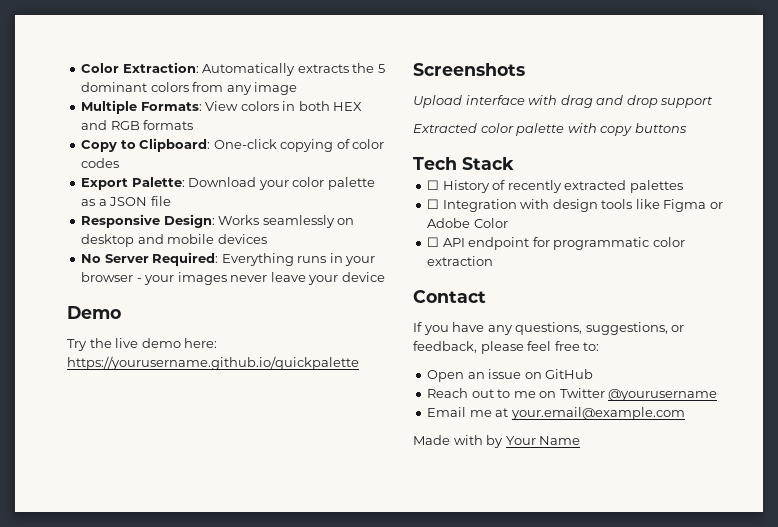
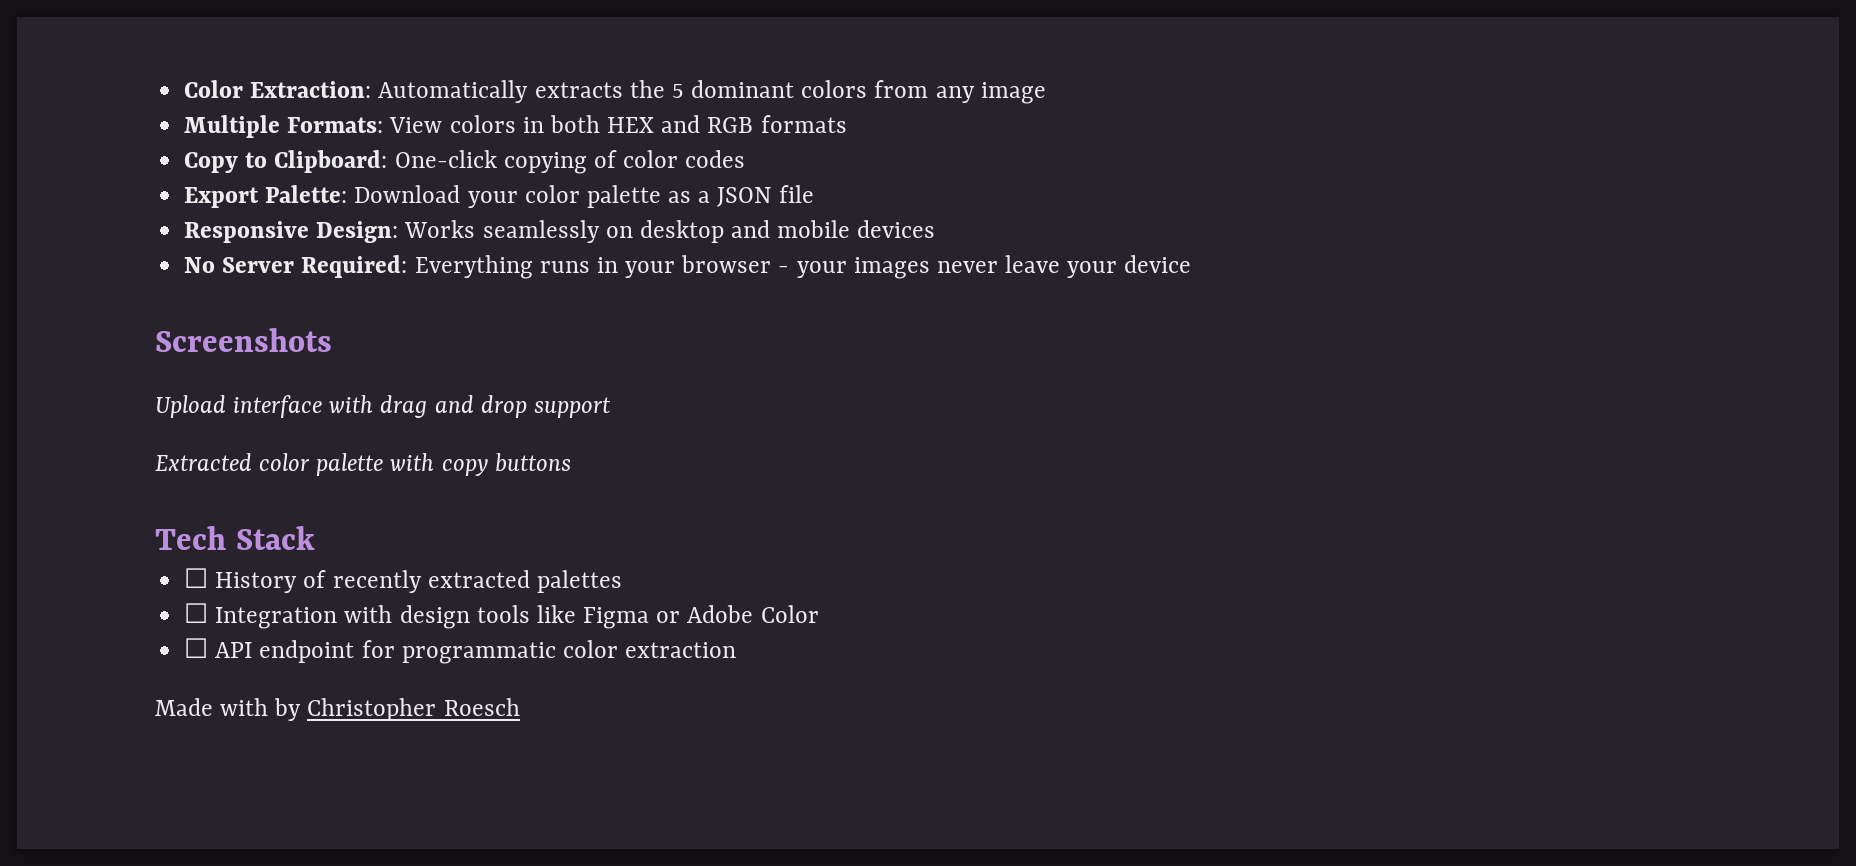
[67,306,121,319] [67,338,218,351] [67,356,359,370] // Demo // Try the live demo here: https://yourusername.github.io/quickpalette -> (1192, 264) none
[413,290,486,303] [413,322,685,335] [413,341,600,354] [427,369,594,382] [427,388,718,401] [427,407,685,420] // Contact // If you have any questions, suggestions, or feedback, please feel free to: // Open an issue on GitHub // Reach out to me on Twitter @yourusername // Email me at your.email@example.com -> (737, 650) none
[505,436,581,445] Your Name -> [307,698,520,721] Christopher Roesch

